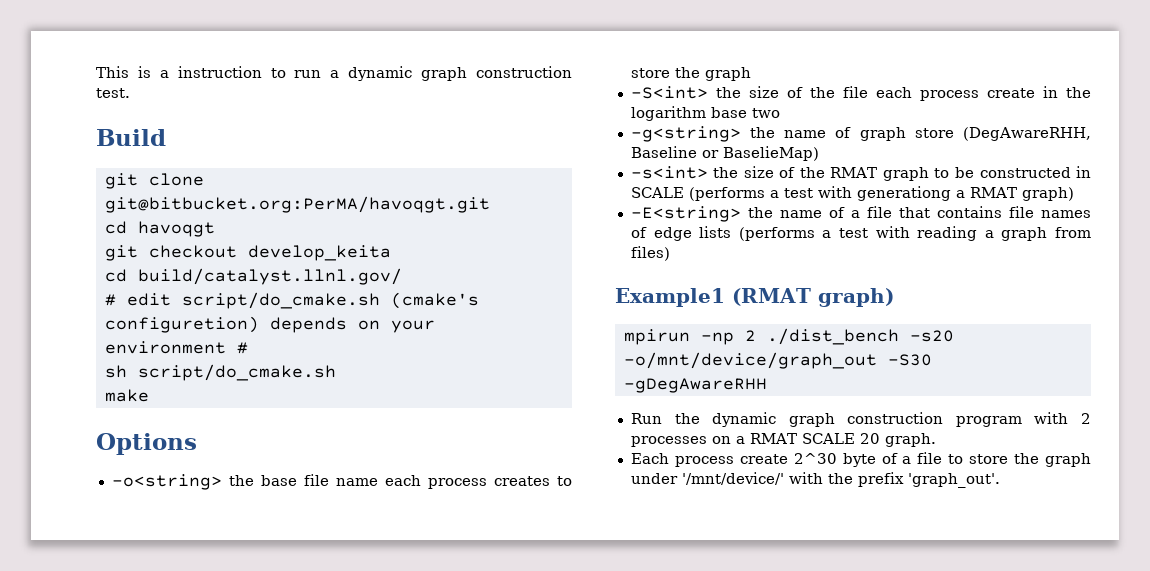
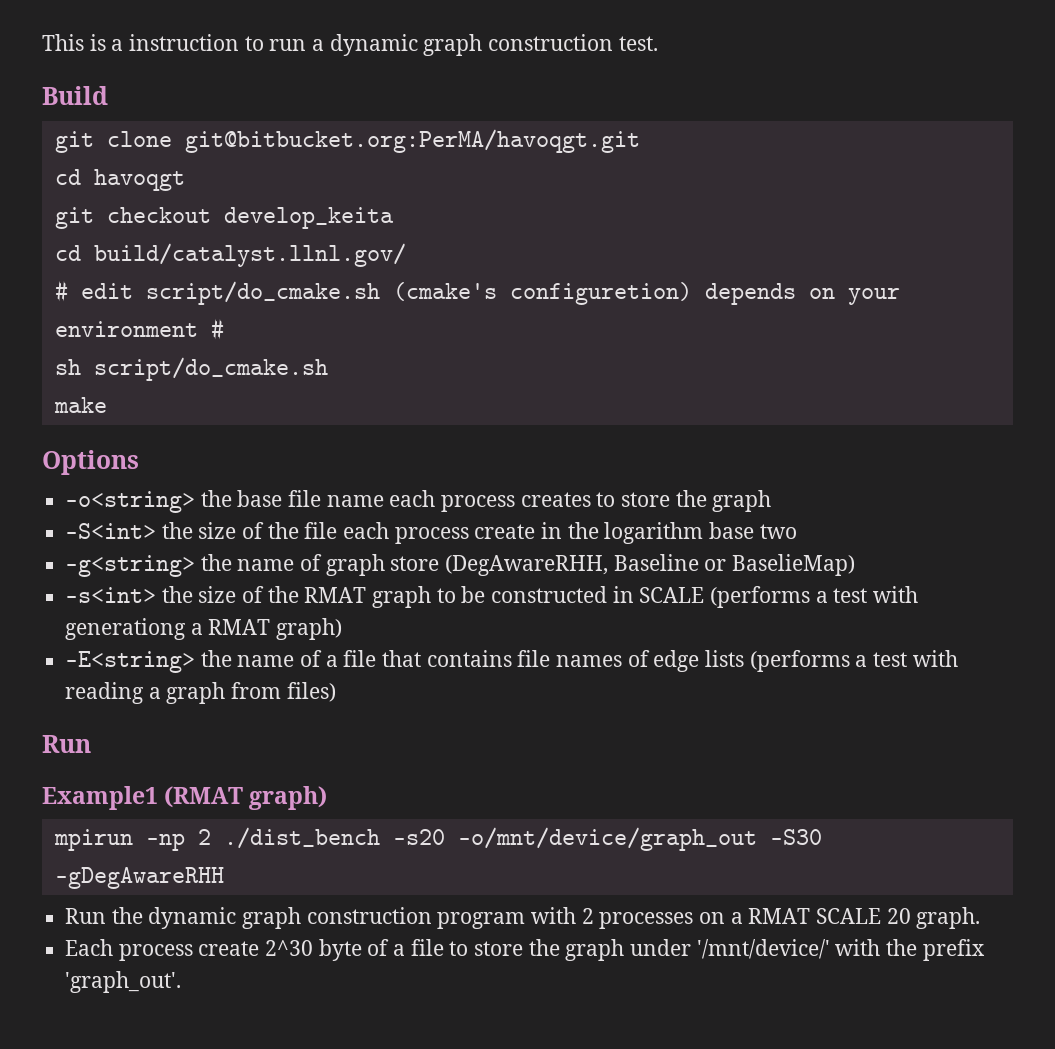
(670, 253) none -> [42,735,91,753] // Run

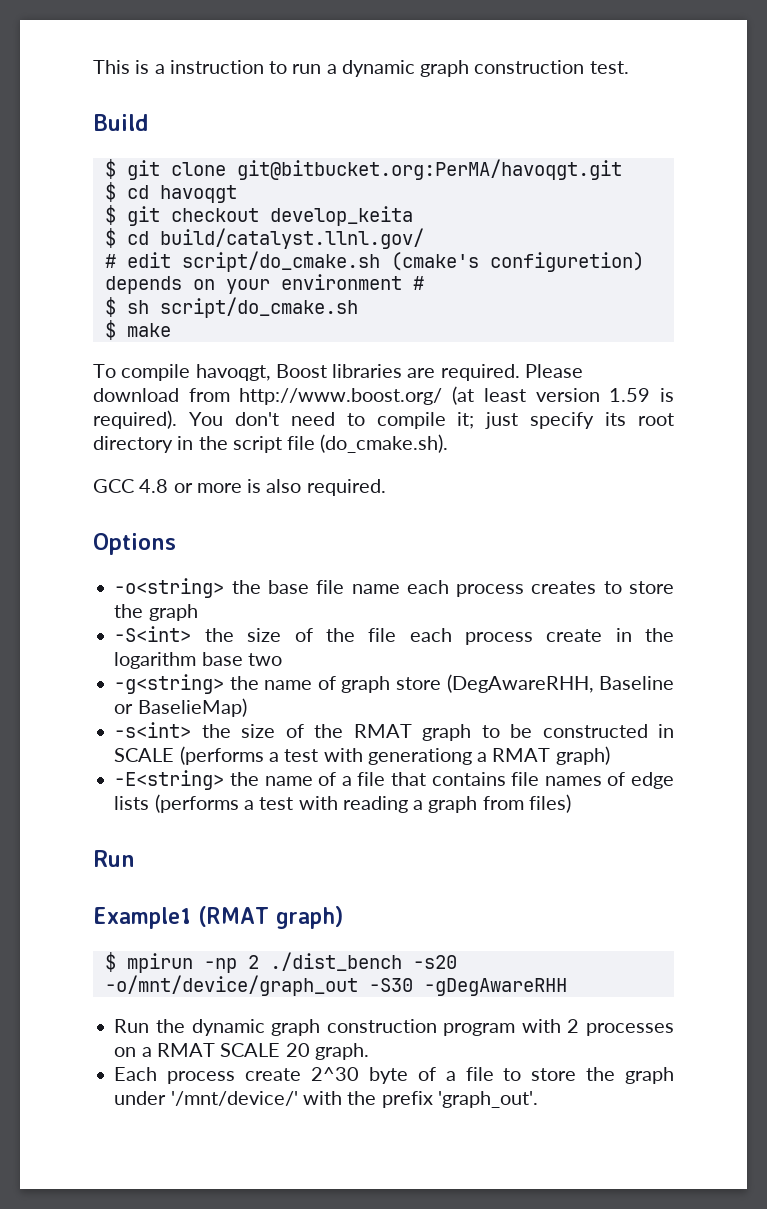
(108, 95) none -> [104,159,116,179] $
(640, 141) none -> [104,182,116,202] $
(185, 180) none -> [104,205,116,225] $
(394, 218) none -> [104,228,116,248] $
(224, 329) none -> [104,297,116,317] $
(328, 369) none -> [104,320,116,340] $
(107, 405) none -> [93,364,583,381] [93,386,674,405] [93,410,674,429] [93,434,449,453] [93,479,386,496] // To compile havoqgt, Boost libraries are required. Please download from http://www.boost.org/ (at least version 1.59 is required). You don't need to compile it; just specify its root directory in the script file (do_cmake.sh). // GCC 4.8 or more is also required.
(328, 798) none -> [104,952,116,972] $

